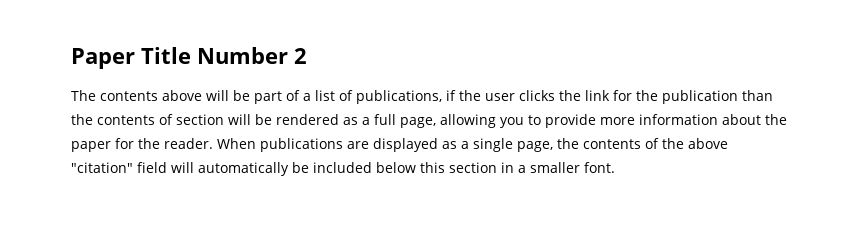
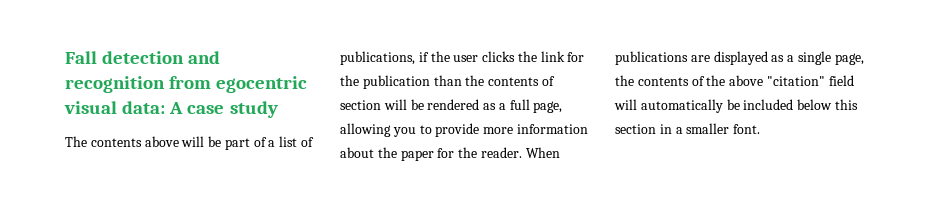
[71,47,307,69] Paper Title Number 2 -> [65,51,221,64] [65,76,308,93] [64,101,278,118] Fall detection and recognition from egocentric visual data: A case study

